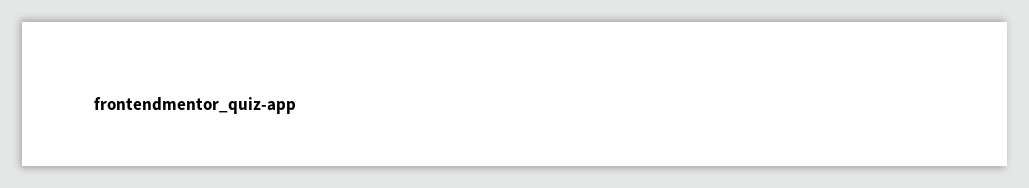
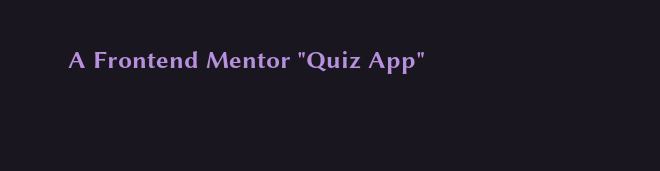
[94,97,296,114] frontendmentor_quiz-app -> [68,51,425,74] A Frontend Mentor "Quiz App"

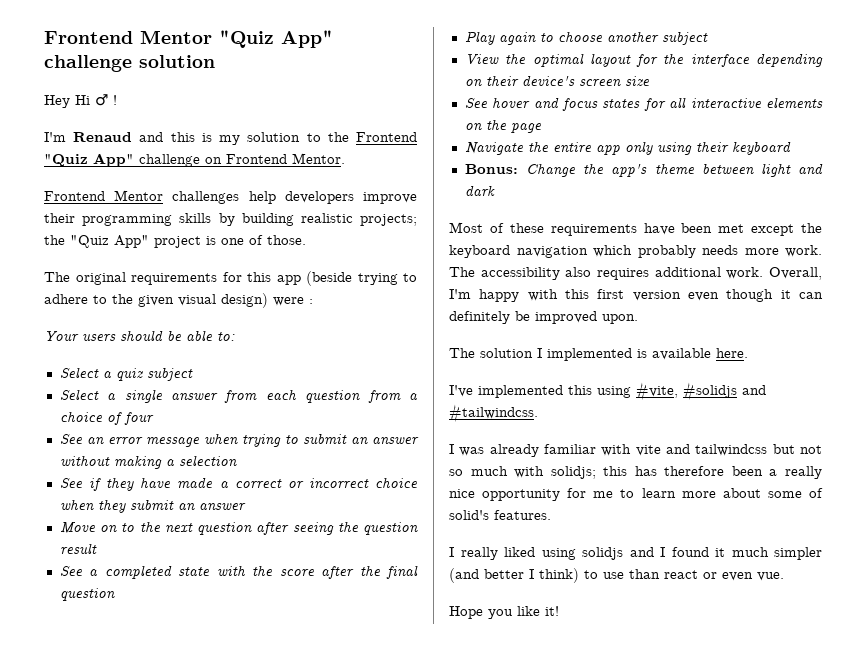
[68,52,86,68] A -> (44, 37) none
(425, 63) none -> [44,55,215,72] [44,94,117,108] [44,132,418,145] [44,153,345,167] [44,190,417,204] [44,213,417,226] [44,235,306,248] [44,271,417,286] [44,293,313,308] [44,330,235,341] [59,367,193,381] [59,389,419,403] [59,411,154,425] [59,433,419,447] [59,455,237,469] [59,477,419,491] [59,499,246,513] [59,521,418,535] [59,543,97,554] [59,565,418,579] [59,588,115,601] [464,31,708,45] [464,53,823,67] [464,75,650,87] [464,97,823,111] [464,119,542,133] [464,141,791,155] [464,163,823,177] [464,185,495,196] [449,222,822,236] [449,245,822,258] [449,267,822,280] [449,289,823,302] [449,311,638,324] [449,348,748,361] [449,382,766,401] [449,404,538,423] [449,444,822,457] [449,466,822,479] [449,488,823,501] [449,510,551,520] [449,547,822,560] [449,568,784,583] [449,606,559,619] challenge solution // Hey Hi ♂ ! // I'm Renaud and this is my solution to the Frontend "Quiz App" challenge on Frontend Mentor. // Frontend Mentor challenges help developers improve their programming skills by building realistic projects; the "Quiz App" project is one of those. // The original requirements for this app (beside trying to adhere to the given visual design) were : // Your users should be able to: // Select a quiz subject // Select a single answer from each question from a choice of four // See an error message when trying to submit an answer without making a selection // See if they have made a correct or incorrect choice when they submit an answer // Move on to the next question after seeing the question result // See a completed state with the score after the final question // Play again to choose another subject // View the optimal layout for the interface depending on their device's screen size // See hover and focus states for all interactive elements on the page // Navigate the entire app only using their keyboard // Bonus: Change the app's theme between light and dark // Most of these requirements have been met except the keyboard navigation which probably needs more work. The accessibility also requires additional work. Overall, I'm happy with this first version even though it can definitely be improved upon. // The solution I implemented is available here. // I've implemented this using #vite, #solidjs and #tailwindcss. // I was already familiar with vite and tailwindcss but not so much with solidjs; this has therefore been a really nice opportunity for me to learn more about some of solid's features. // I really liked using solidjs and I found it much simpler (and better I think) to use than react or even vue. // Hope you like it!

